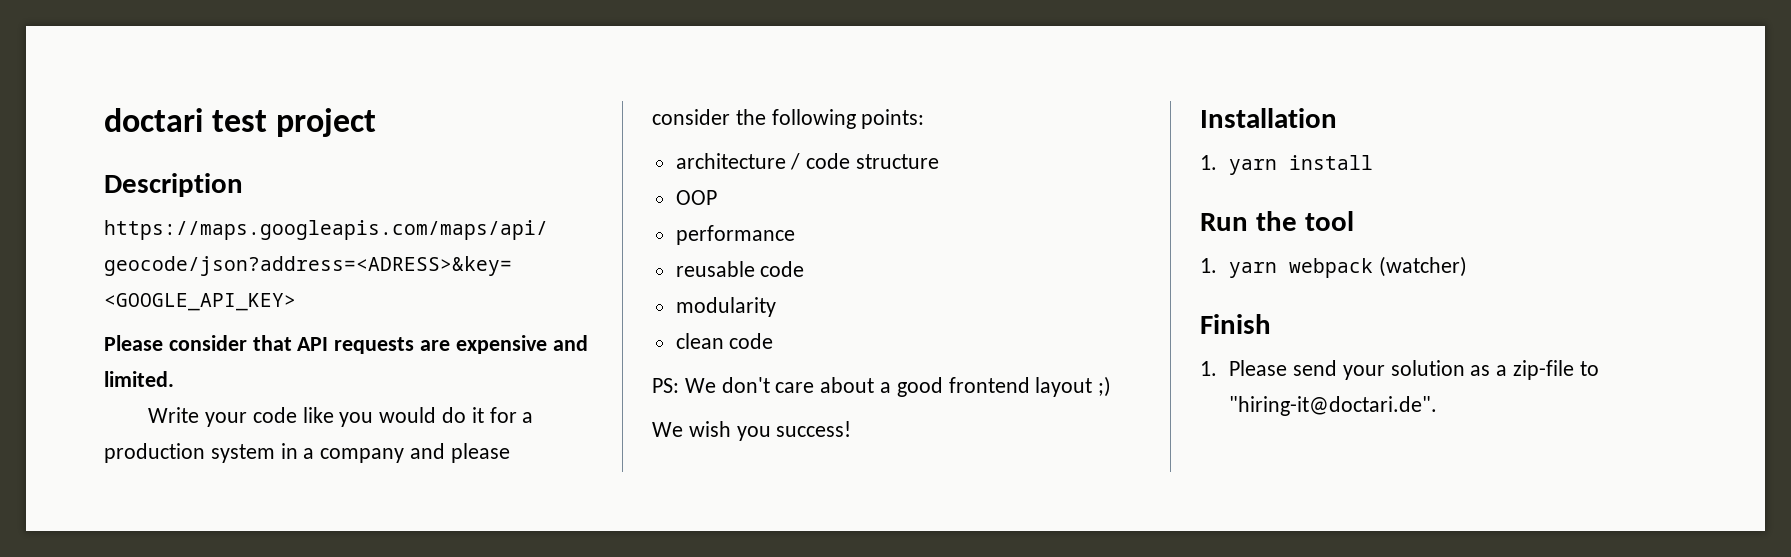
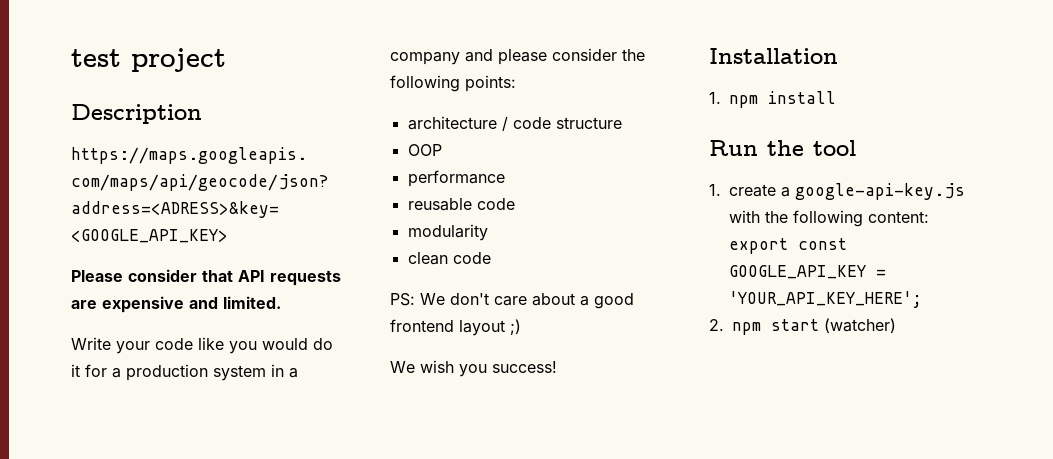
[104,108,203,132] doctari -> (71, 58) none
[1229,159,1278,175] yarn -> [729,95,759,108] npm
[1229,256,1467,278] [1200,314,1271,334] [1200,360,1599,380] [1229,396,1438,416] yarn webpack (watcher) // Finish // 1. Please send your solution as a zip-file to "hiring-it@doctari.de". -> [729,183,966,200] [729,210,930,227] [729,238,848,254] [729,265,887,279] [729,291,923,308] [709,318,896,335] create a google-api-key.js with the following content: export const GOOGLE_API_KEY = 'YOUR_API_KEY_HERE'; // 2. npm start (watcher)

